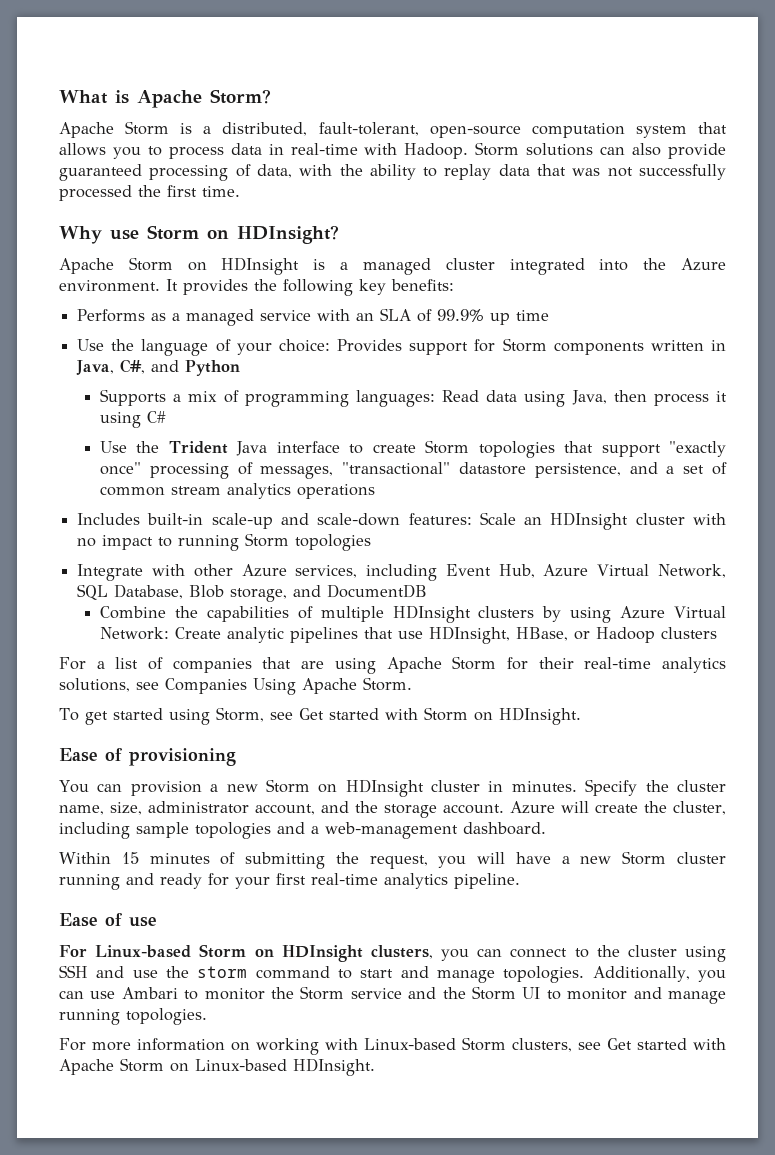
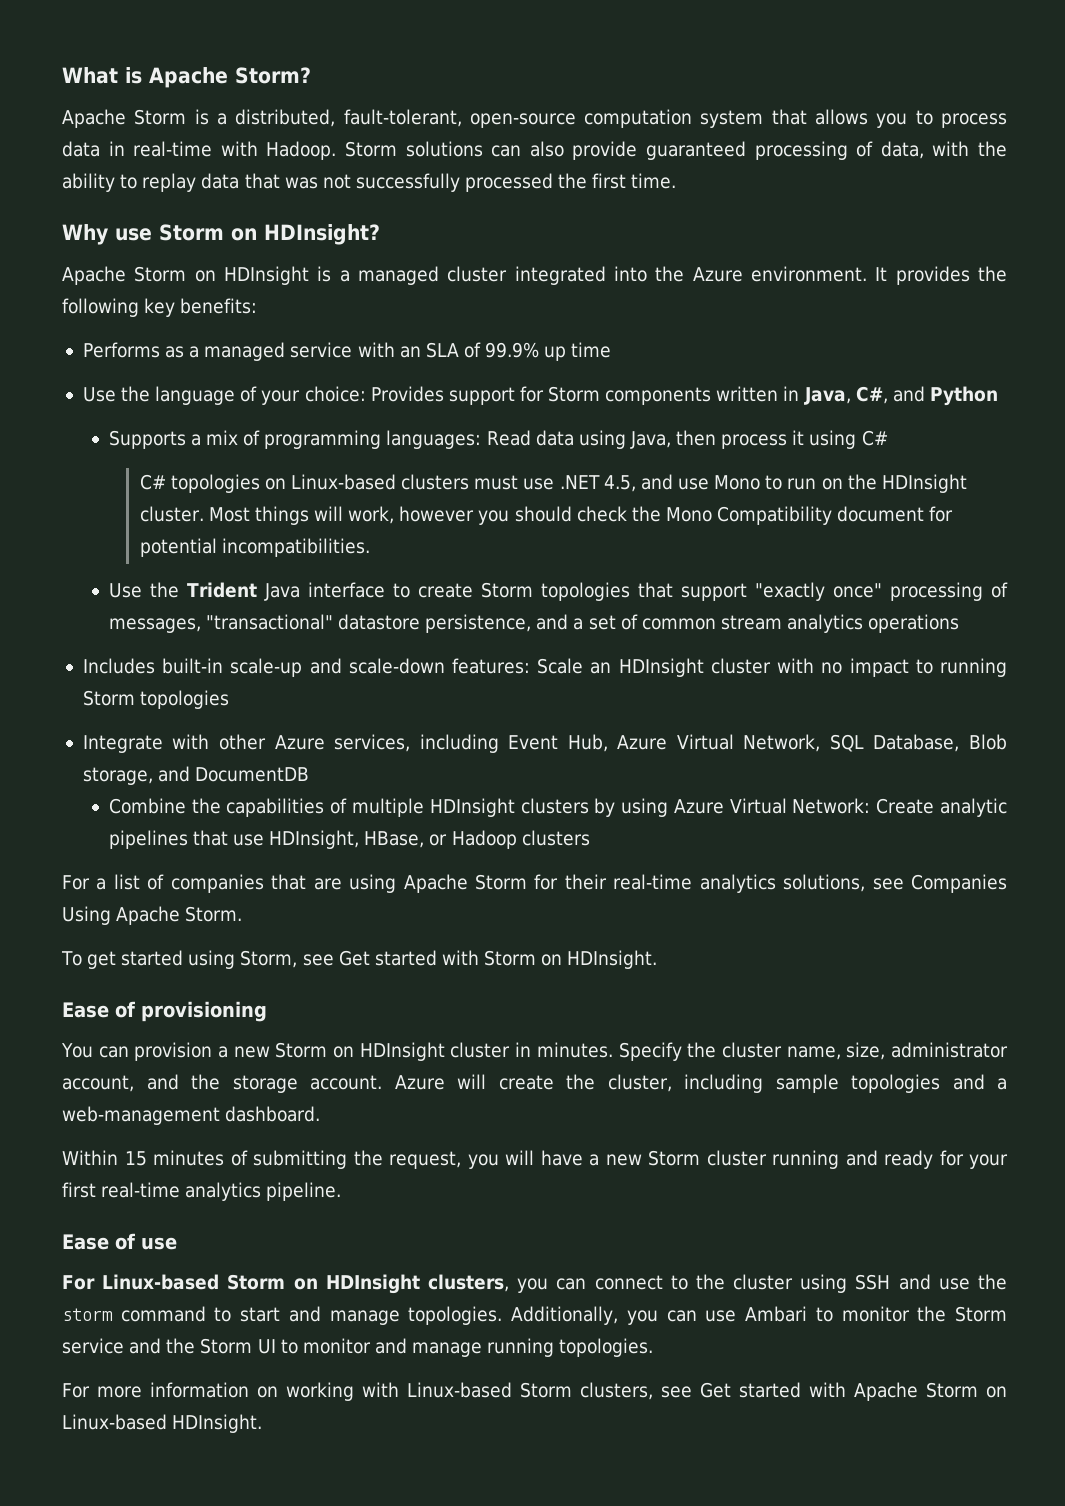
(167, 417) none -> [139,474,967,493] [139,506,954,525] [139,538,370,557] // C# topologies on Linux-based clusters must use .NET 4.5, and use Mono to run on the HDInsight cluster. Most things will work, however you should check the Mono Compatibility document for potential incompatibilities.

